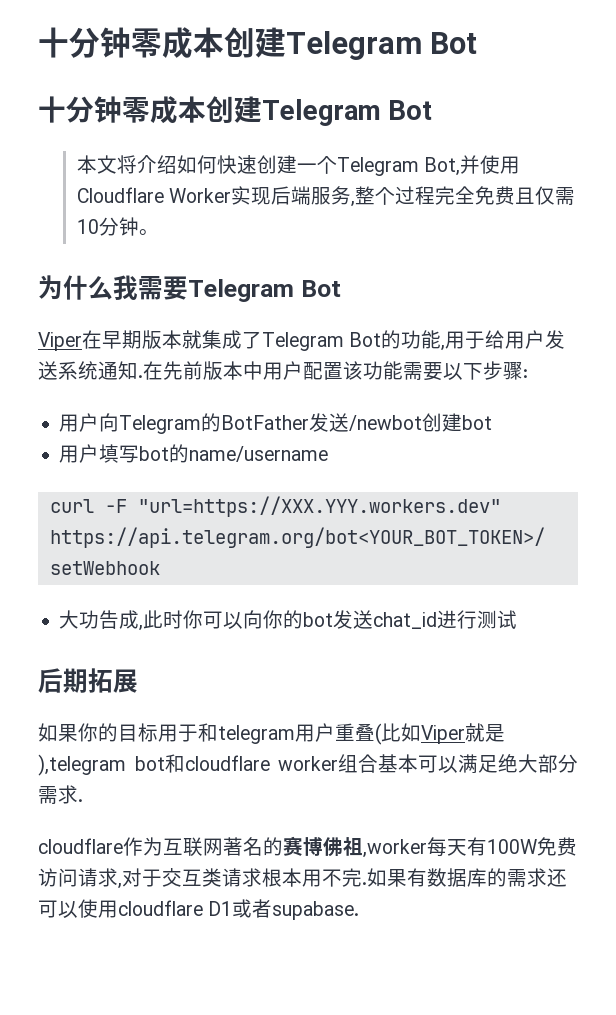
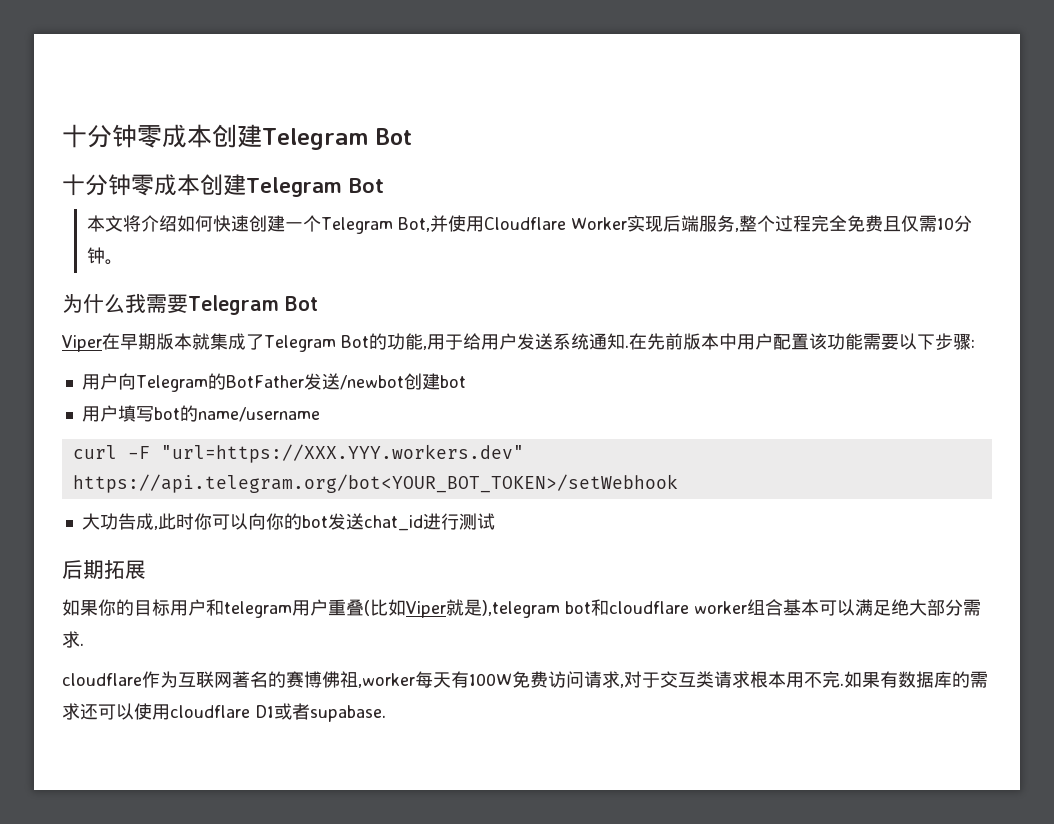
[178,724,198,742] 于 -> [188,599,206,616] 户

